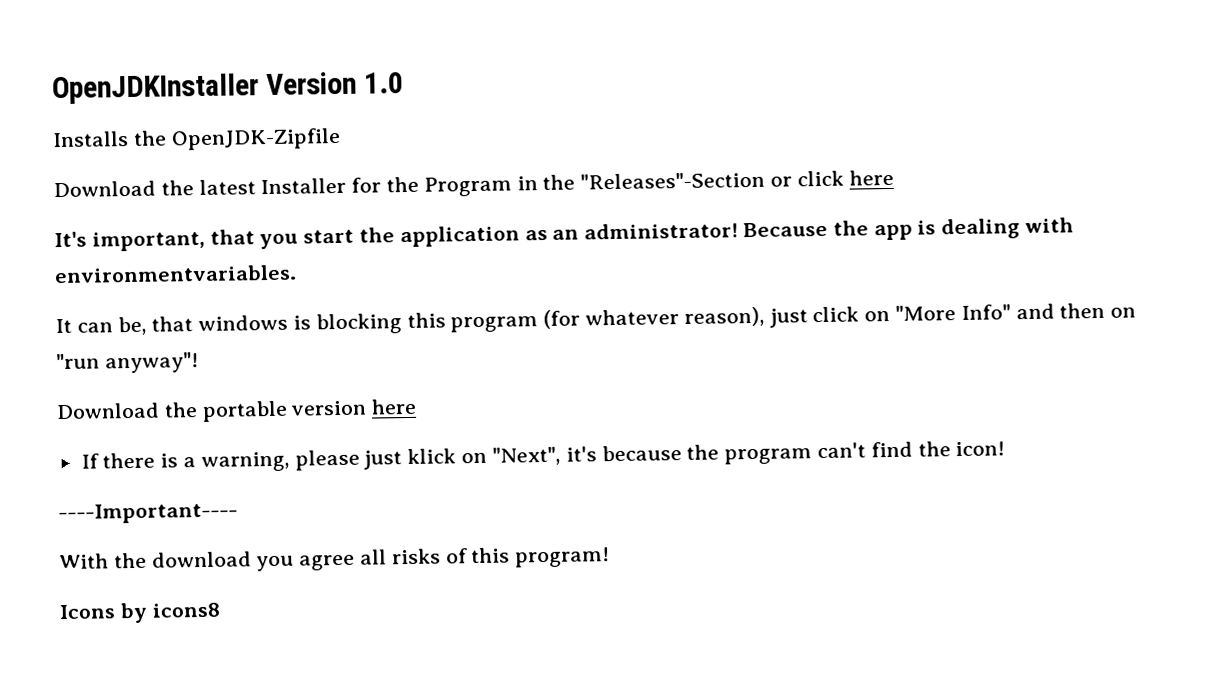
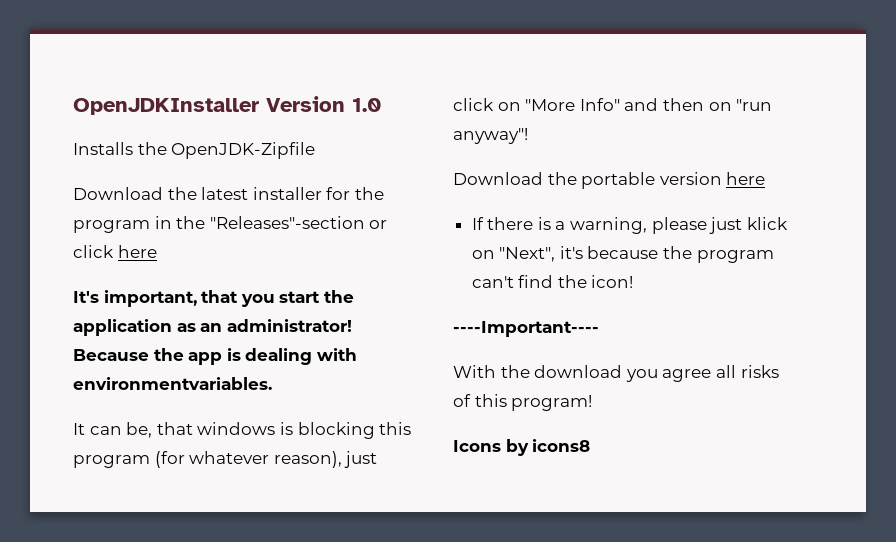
[260,177,347,195] Installer -> [252,187,322,200] installer
[423,176,512,197] Program -> [73,220,150,233] program
[580,171,766,190] "Releases"-Section -> [209,216,365,229] "Releases"-section

